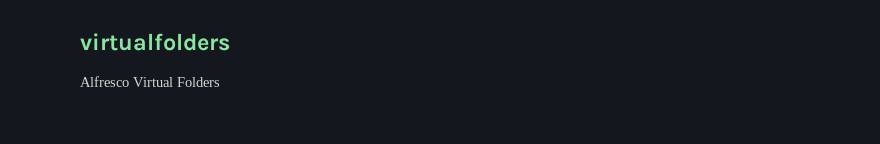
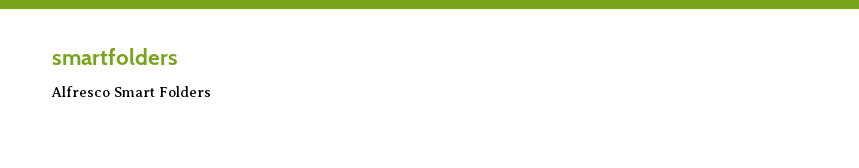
[80,33,230,51] virtualfolders -> [52,48,178,65] smartfolders
[133,77,173,87] Virtual -> [114,87,155,97] Smart

